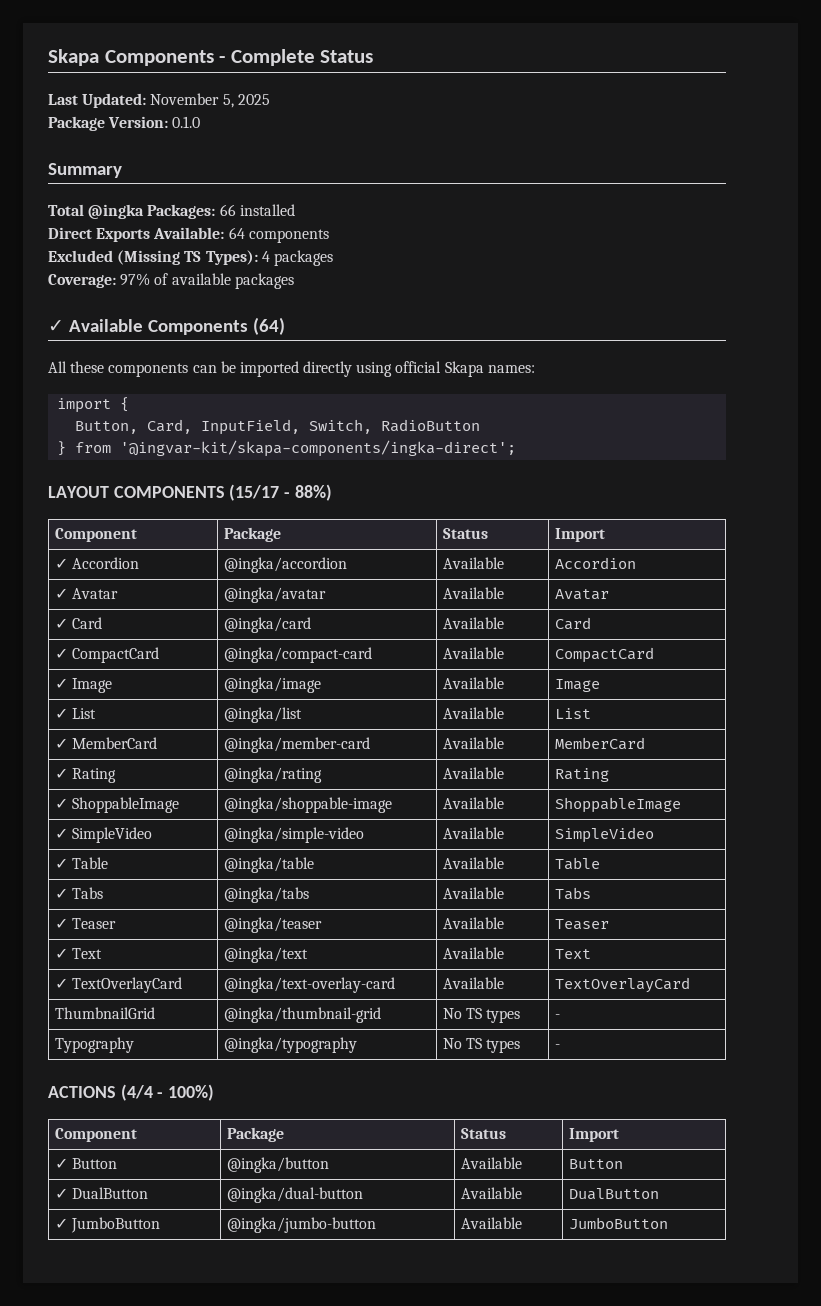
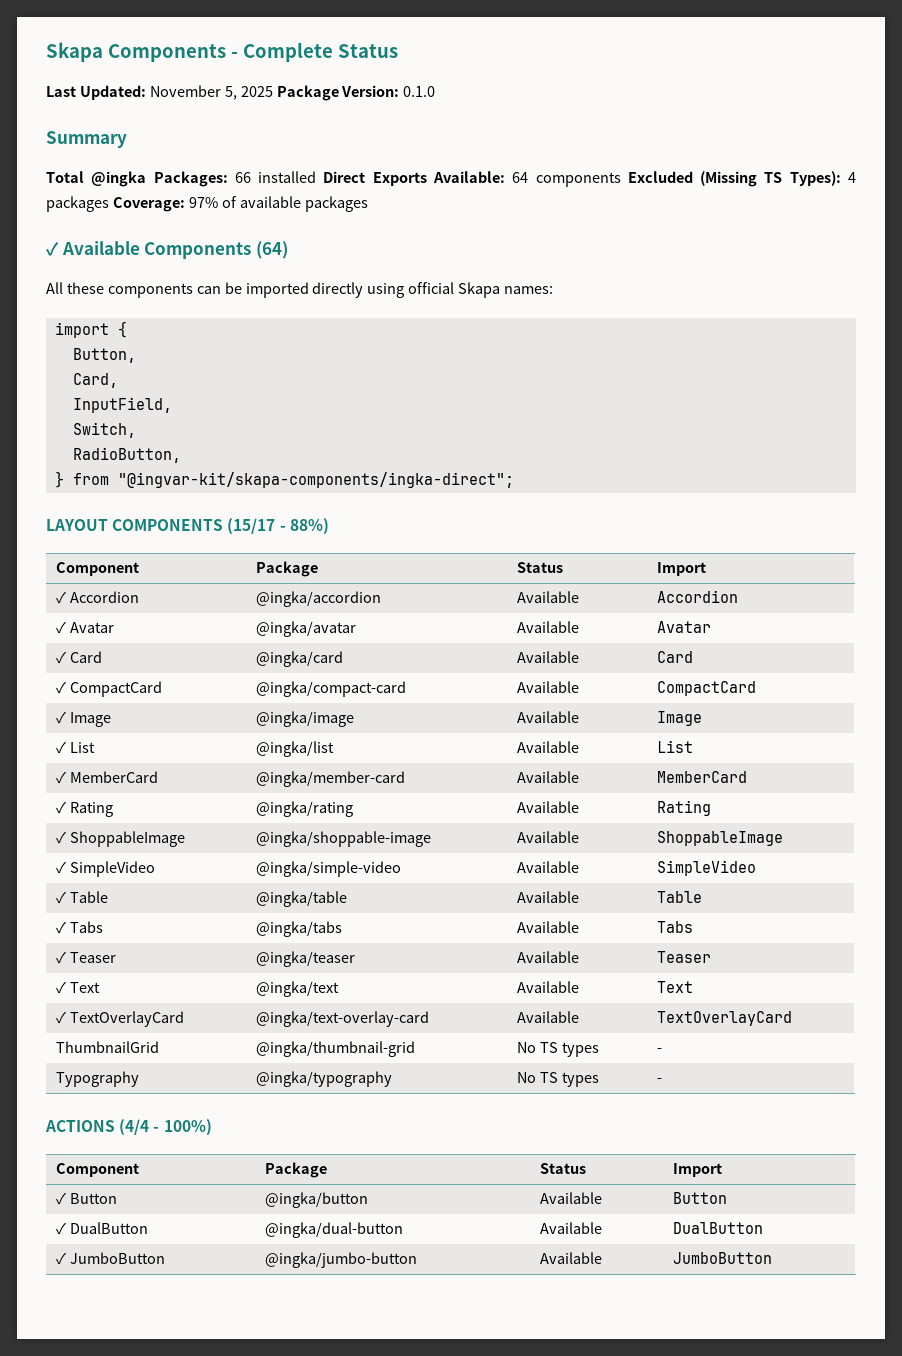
(270, 99) // -> (273, 91) none
(295, 210) // -> (317, 177) none
(329, 236) // -> (621, 179) none
(333, 258) // -> (109, 204) none
(139, 427) none -> (136, 355) //
(193, 426) none -> (118, 380) //
(301, 427) none -> (172, 405) //
[381,419,481,432] RadioButton -> [72,447,181,463] // RadioButton,
[120,440,517,457] '@ingvar-kit/skapa-components/ingka-direct'; -> [117,472,514,488] "@ingvar-kit/skapa-components/ingka-direct";

